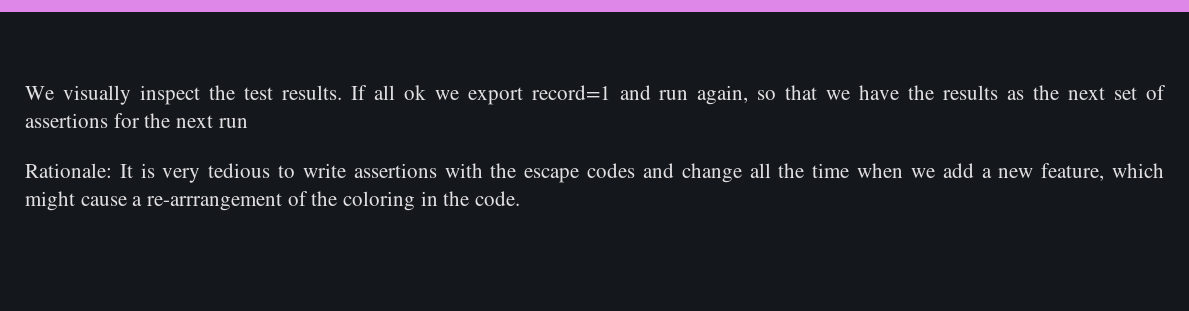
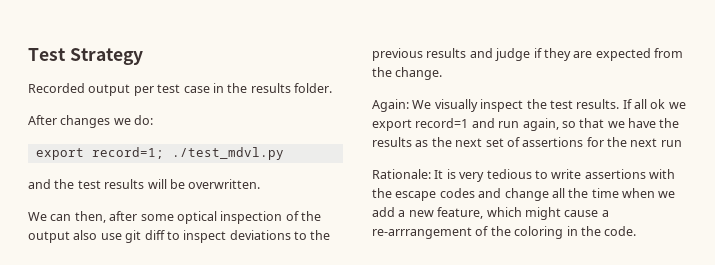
(25, 93) none -> [28,48,143,65] [28,83,332,96] [28,115,154,128] [35,147,284,160] [28,179,261,189] [28,211,321,224] [28,230,331,243] [372,48,683,61] [372,67,443,80] [372,99,409,112] Test Strategy // Recorded output per test case in the results folder. // After changes we do: // export record=1; ./test_mdvl.py // and the test results will be overwritten. // We can then, after some optical inspection of the output also use git diff to inspect deviations to the previous results and judge if they are expected from the change. // Again:

